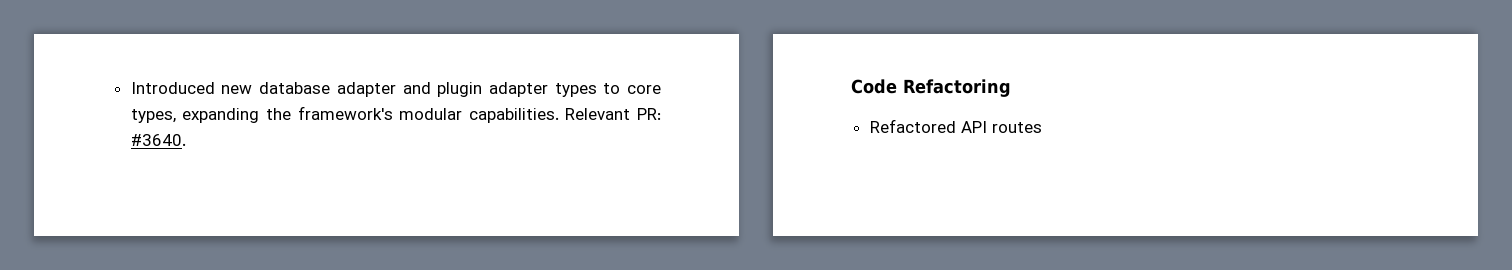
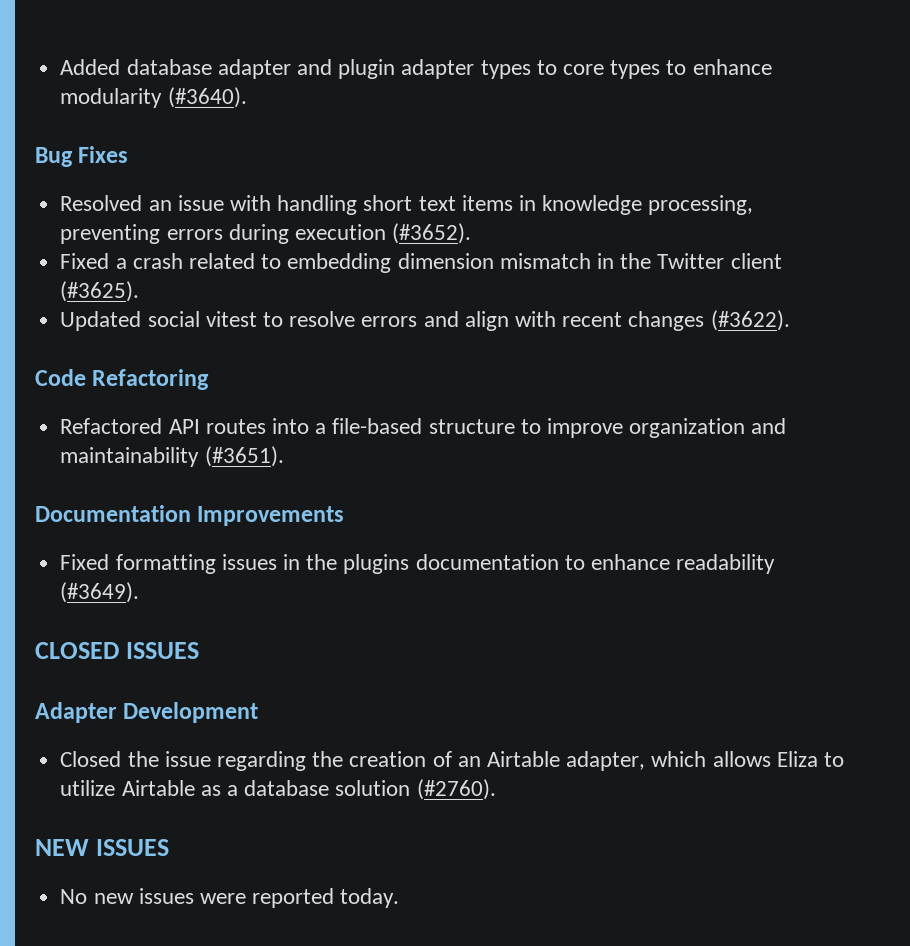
[130,82,253,94] Introduced new -> [60,59,121,75] Added
[130,106,661,123] [130,134,186,146] types, expanding the framework's modular capabilities. Relevant PR: #3640. -> [610,59,772,79] [60,87,247,108] [35,146,129,167] [60,195,754,215] [60,223,472,244] [60,253,782,273] [60,281,140,302] [60,310,790,331] types to enhance modularity (#3640). // Bug Fixes // Resolved an issue with handling short text items in knowledge processing, preventing errors during execution (#3652). // Fixed a crash related to embedding dimension mismatch in the Twitter client (#3625). // Updated social vitest to resolve errors and align with recent changes (#3622).
(1042, 127) none -> [271,418,787,438] [60,446,284,467] [35,505,345,526] [60,554,776,574] [60,582,140,603] [35,642,199,659] [35,702,259,723] [60,751,845,771] [60,779,496,800] [35,839,169,856] [60,888,400,908] into a file-based structure to improve organization and maintainability (#3651). // Documentation Improvements // Fixed formatting issues in the plugins documentation to enhance readability (#3649). // CLOSED ISSUES // Adapter Development // Closed the issue regarding the creation of an Airtable adapter, which allows Eliza to utilize Airtable as a database solution (#2760). // NEW ISSUES // No new issues were reported today.

